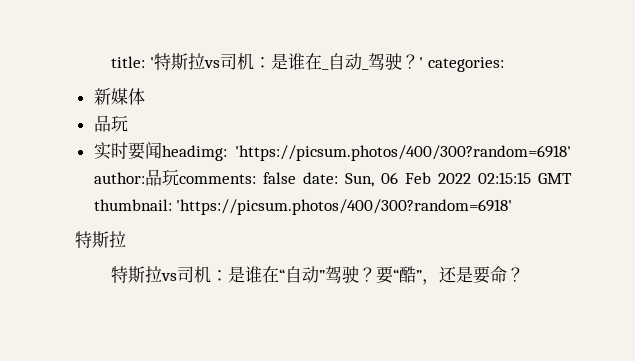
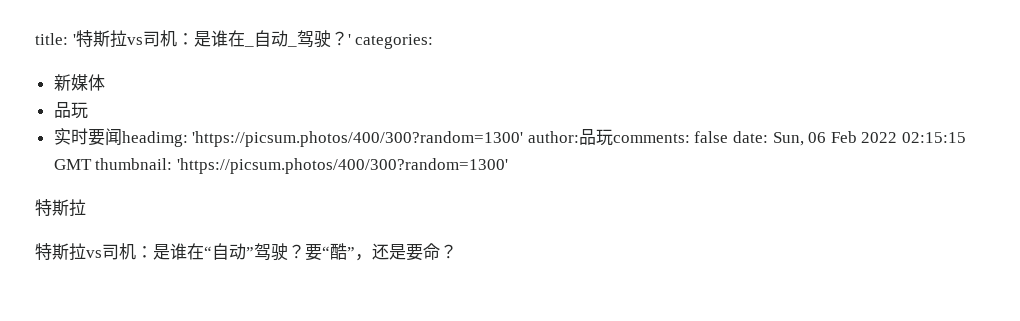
[235,145,571,161] 'https://picsum.photos/400/300?random=6918' -> [192,131,524,147] 'https://picsum.photos/400/300?random=1300'
[176,199,513,215] 'https://picsum.photos/400/300?random=6918' -> [176,158,508,174] 'https://picsum.photos/400/300?random=1300'

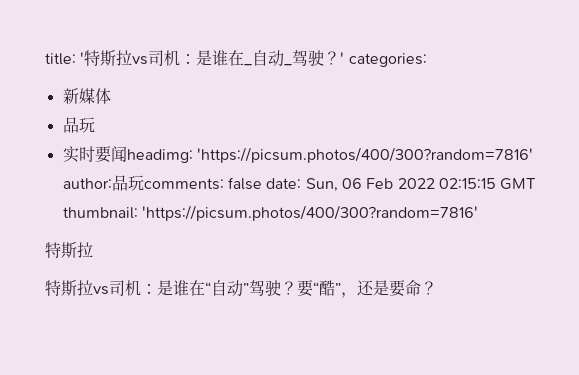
[192,131,524,147] 'https://picsum.photos/400/300?random=1300' -> [196,147,533,163] 'https://picsum.photos/400/300?random=7816'
[176,158,508,174] 'https://picsum.photos/400/300?random=1300' -> [141,205,478,221] 'https://picsum.photos/400/300?random=7816'

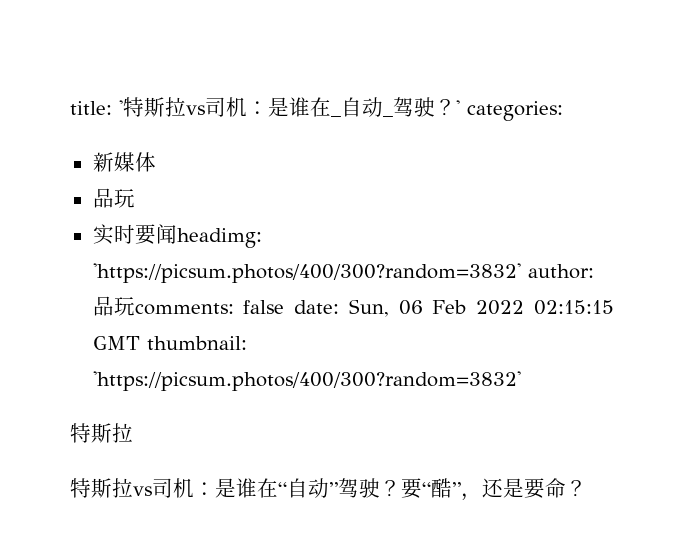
[196,147,533,163] 'https://picsum.photos/400/300?random=7816' -> [92,263,521,283] 'https://picsum.photos/400/300?random=3832'
[141,205,478,221] 'https://picsum.photos/400/300?random=7816' -> [92,371,521,391] 'https://picsum.photos/400/300?random=3832'

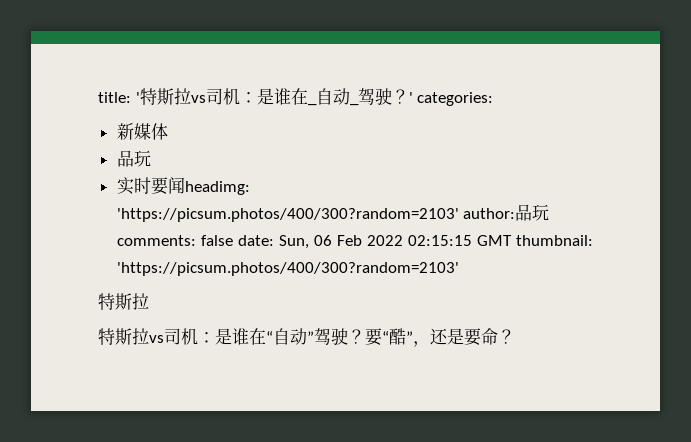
[92,263,521,283] 'https://picsum.photos/400/300?random=3832' -> [116,208,459,222] 'https://picsum.photos/400/300?random=2103'
[92,371,521,391] 'https://picsum.photos/400/300?random=3832' -> [116,262,459,276] 'https://picsum.photos/400/300?random=2103'

